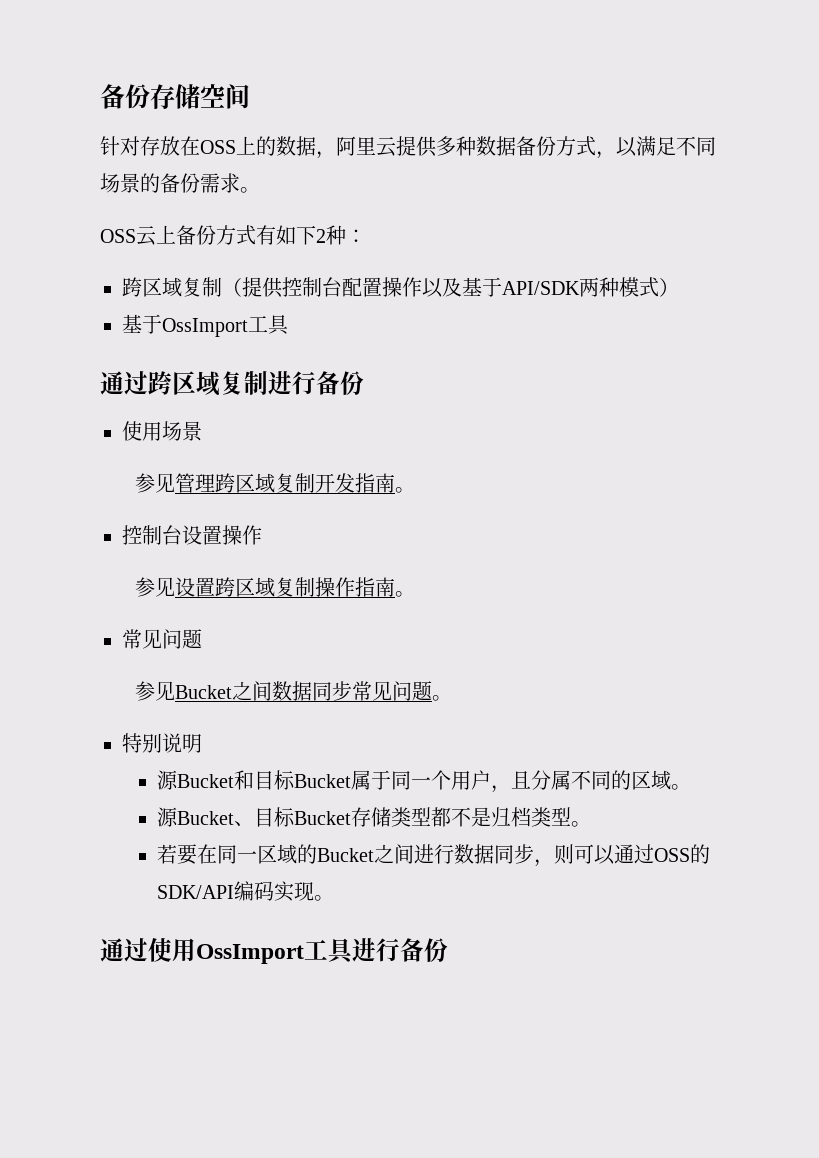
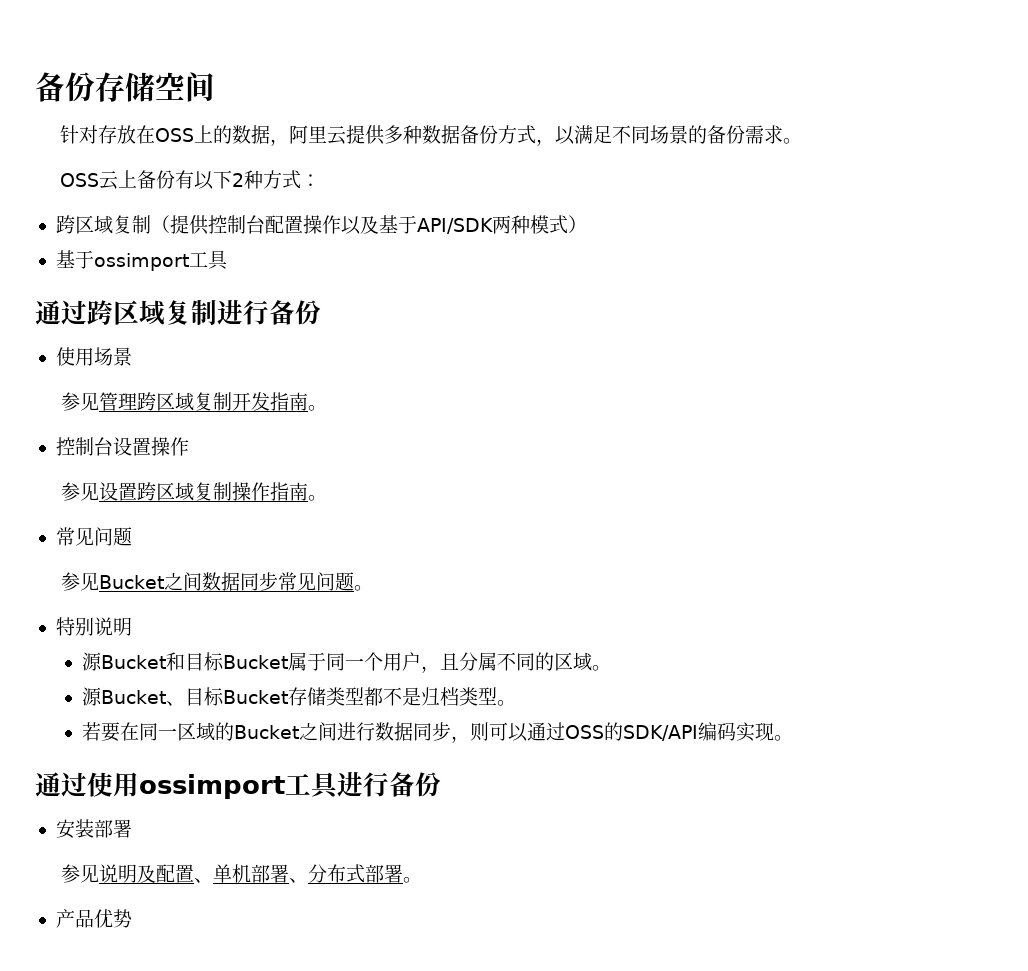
[216,225,296,245] 方式有如 -> [174,170,214,190] 有以
(346, 235) none -> [262,170,301,189] 方式
[162,318,248,337] OssImport -> [93,253,189,271] ossimport
[196,944,304,964] OssImport -> [139,774,285,799] ossimport
(448, 950) none -> [55,819,132,839] [60,864,422,883] [55,909,132,928] // 安装部署 // 参见说明及配置、单机部署、分布式部署。 // 产品优势

